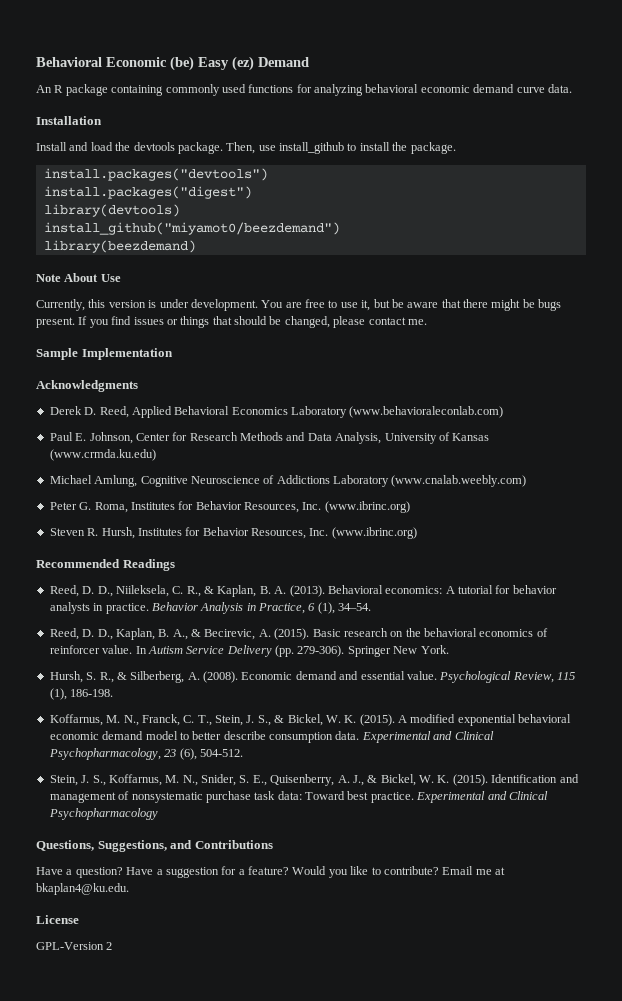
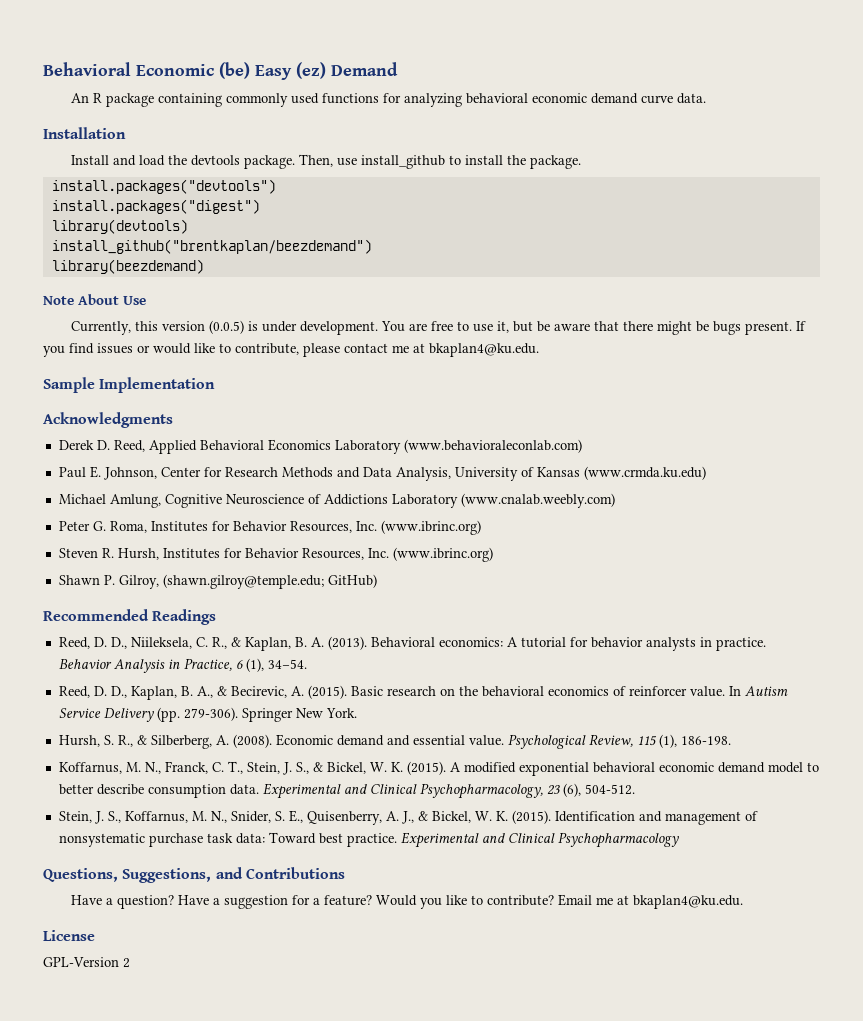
[43,222,340,235] install_github("miyamot0/beezdemand") -> [51,239,372,254] install_github("brentkaplan/beezdemand")
(146, 304) none -> [209,320,245,334] (0.0.5)
[180,316,427,328] things that should be changed, please contact me. -> [153,343,539,357] would like to contribute, please contact me at bkaplan4@ku.edu.
(417, 533) none -> [58,574,377,589] // Shawn P. Gilroy, (shawn.gilroy@temple.edu; GitHub)

